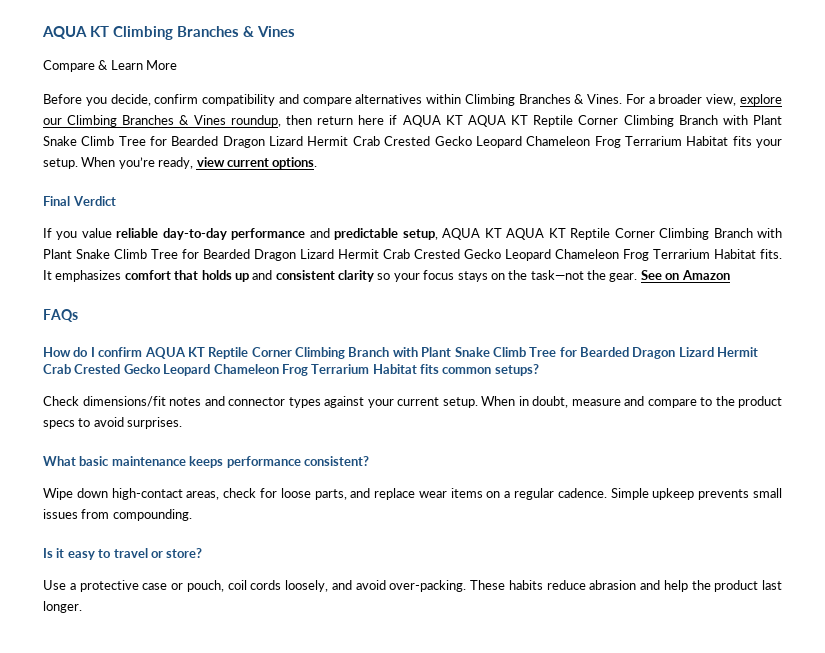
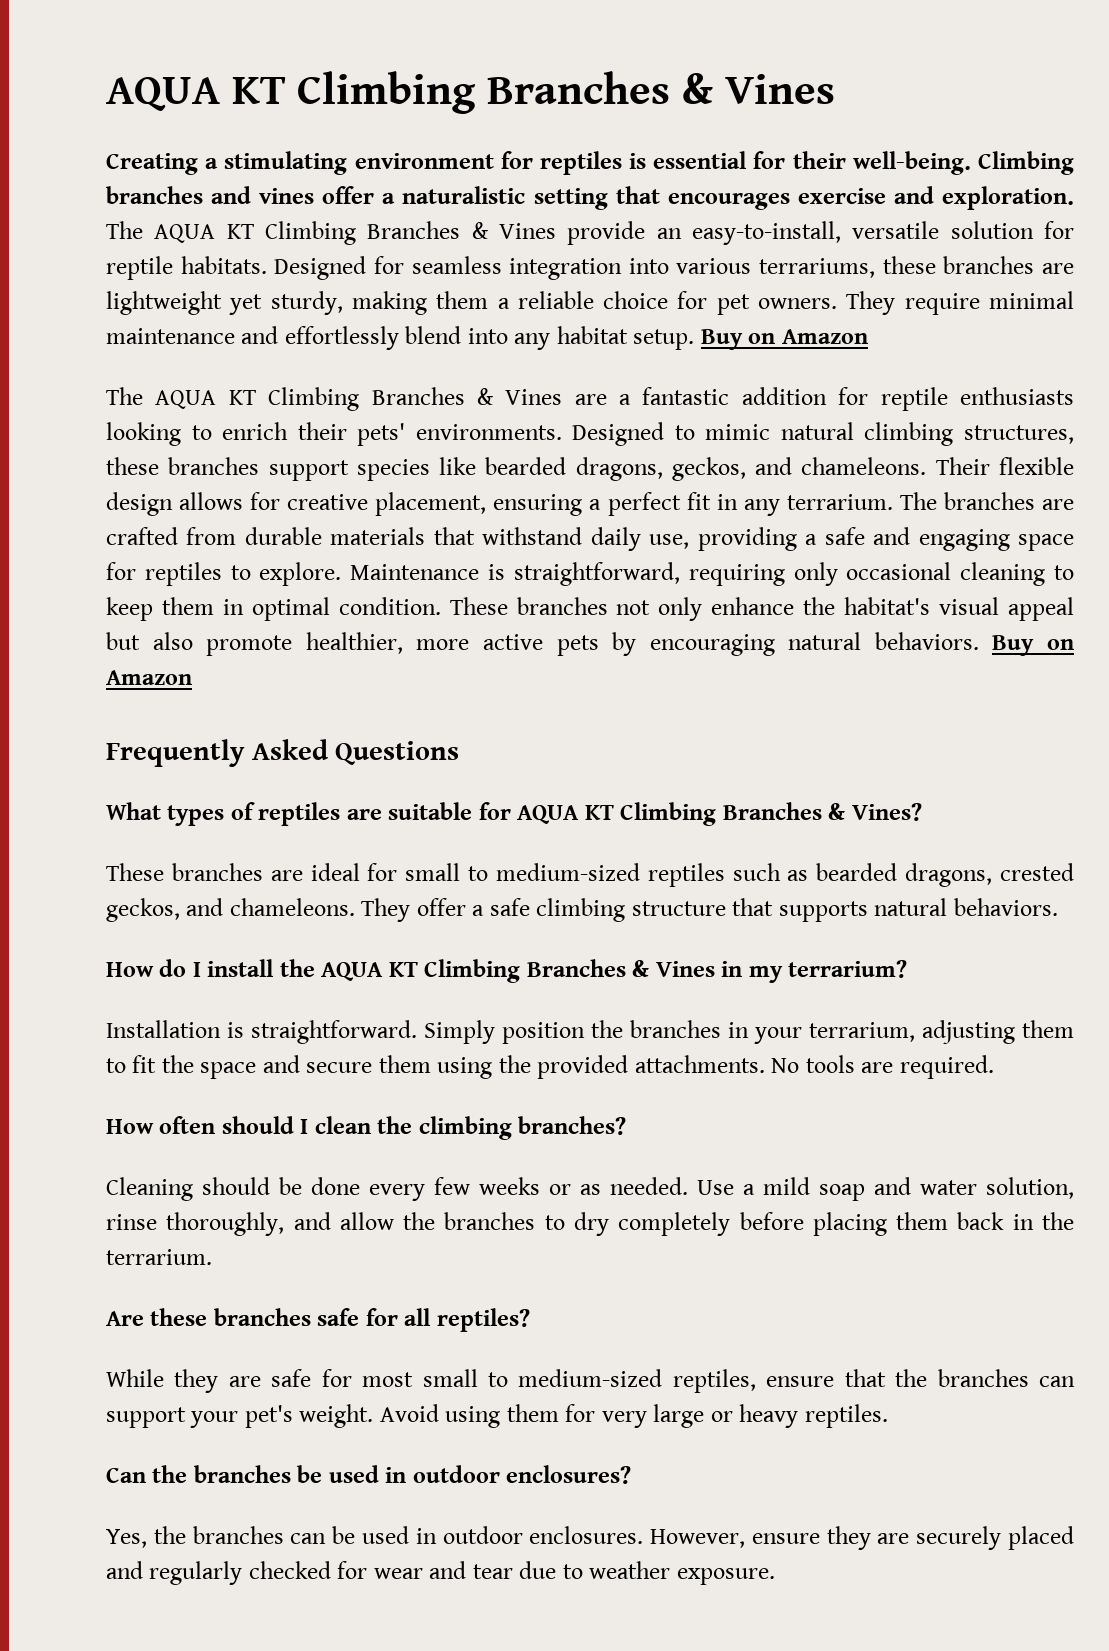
[43,60,178,72] [43,94,782,106] [43,115,782,127] [43,136,783,148] [43,157,318,169] [43,196,116,206] [43,228,783,240] [43,249,782,261] [43,270,730,282] [43,309,78,322] [43,347,759,359] [43,364,539,376] [43,396,782,408] [43,417,183,429] [43,456,369,468] [43,488,782,500] [43,509,192,521] [43,548,203,560] [43,580,782,592] [43,601,82,613] Compare & Learn More // Before you decide, confirm compatibility and compare alternatives within Climbing Branches & Vines. For a broader view, explore our Climbing Branches & Vines roundup, then return here if AQUA KT AQUA KT Reptile Corner Climbing Branch with Plant Snake Climb Tree for Bearded Dragon Lizard Hermit Crab Crested Gecko Leopard Chameleon Frog Terrarium Habitat fits your setup. When you’re ready, view current options. // Final Verdict // If you value reliable day-to-day performance and predictable setup, AQUA KT AQUA KT Reptile Corner Climbing Branch with Plant Snake Climb Tree for Bearded Dragon Lizard Hermit Crab Crested Gecko Leopard Chameleon Frog Terrarium Habitat fits. It emphasizes comfort that holds up and consistent clarity so your focus stays on the task—not the gear. See on Amazon // FAQs // How do I confirm AQUA KT Reptile Corner Climbing Branch with Plant Snake Climb Tree for Bearded Dragon Lizard Hermit Crab Crested Gecko Leopard Chameleon Frog Terrarium Habitat fits common setups? // Check dimensions/fit notes and connector types against your current setup. When in doubt, measure and compare to the product specs to avoid surprises. // What basic maintenance keeps performance consistent? // Wipe down high-contact areas, check for loose parts, and replace wear items on a regular cadence. Simple upkeep prevents small issues from compounding. // Is it easy to travel or store? // Use a protective case or pouch, coil cords loosely, and avoid over-packing. These habits reduce abrasion and help the product last longer. -> [106,151,1074,175] [106,186,1075,210] [106,221,1074,245] [106,256,1074,280] [106,291,1074,315] [106,326,868,350] [106,387,1074,411] [106,422,1074,446] [106,457,1074,481] [106,492,1074,516] [106,527,1074,551] [106,562,1075,586] [106,597,1074,621] [106,632,1074,656] [106,670,192,685] [106,739,460,767] [106,802,922,826] [106,863,1074,887] [106,898,1058,922] [106,959,908,983] [106,1020,1074,1044] [106,1055,994,1079] [106,1116,627,1140] [106,1177,1074,1201] [106,1212,1075,1236] [106,1249,212,1265] [106,1308,530,1332] [106,1369,1075,1393] [106,1404,888,1428] [106,1465,632,1484] [106,1526,1075,1550] [106,1561,775,1585] Creating a stimulating environment for reptiles is essential for their well-being. Climbing branches and vines offer a naturalistic setting that encourages exercise and exploration. The AQUA KT Climbing Branches & Vines provide an easy-to-install, versatile solution for reptile habitats. Designed for seamless integration into various terrariums, these branches are lightweight yet sturdy, making them a reliable choice for pet owners. They require minimal maintenance and effortlessly blend into any habitat setup. Buy on Amazon // The AQUA KT Climbing Branches & Vines are a fantastic addition for reptile enthusiasts looking to enrich their pets' environments. Designed to mimic natural climbing structures, these branches support species like bearded dragons, geckos, and chameleons. Their flexible design allows for creative placement, ensuring a perfect fit in any terrarium. The branches are crafted from durable materials that withstand daily use, providing a safe and engaging space for reptiles to explore. Maintenance is straightforward, requiring only occasional cleaning to keep them in optimal condition. These branches not only enhance the habitat's visual appeal but also promote healthier, more active pets by encouraging natural behaviors. Buy on Amazon // Frequently Asked Questions // What types of reptiles are suitable for AQUA KT Climbing Branches & Vines? // These branches are ideal for small to medium-sized reptiles such as bearded dragons, crested geckos, and chameleons. They offer a safe climbing structure that supports natural behaviors. // How do I install the AQUA KT Climbing Branches & Vines in my terrarium? // Installation is straightforward. Simply position the branches in your terrarium, adjusting them to fit the space and secure them using the provided attachments. No tools are required. // How often should I clean the climbing branches? // Cleaning should be done every few weeks or as needed. Use a mild soap and water solution, rinse thoroughly, and allow the branches to dry completely before placing them back in the terrarium. // Are these branches safe for all reptiles? // While they are safe for most small to medium-sized reptiles, ensure that the branches can support your pet's weight. Avoid using them for very large or heavy reptiles. // Can the branches be used in outdoor enclosures? // Yes, the branches can be used in outdoor enclosures. However, ensure they are securely placed and regularly checked for wear and tear due to weather exposure.

